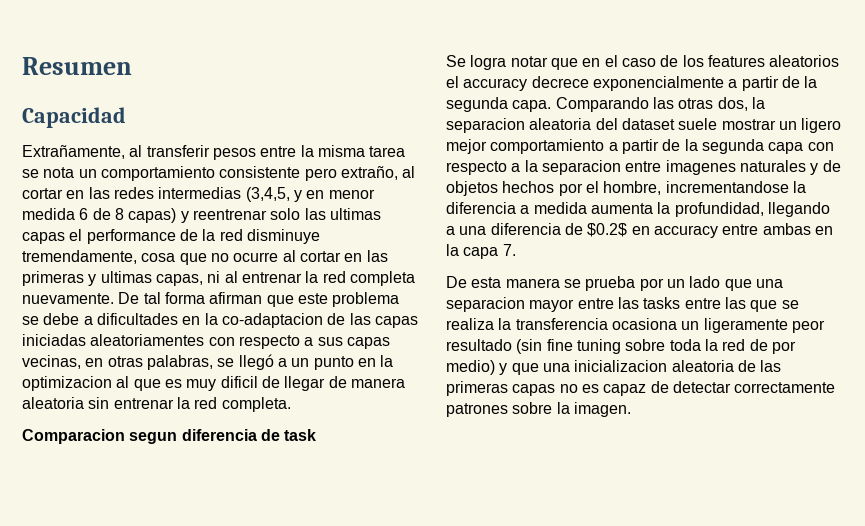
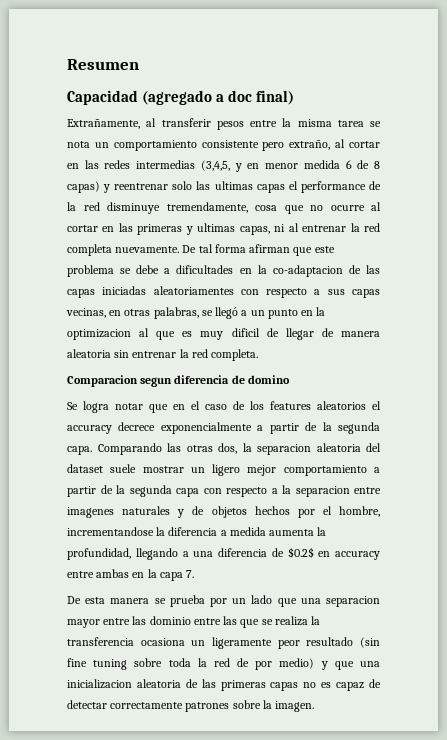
(126, 117) none -> [142,90,295,105] (agregado a doc final)
[284,429,317,441] task -> [247,375,290,384] domino
[643,297,681,309] tasks -> [149,616,191,625] dominio

